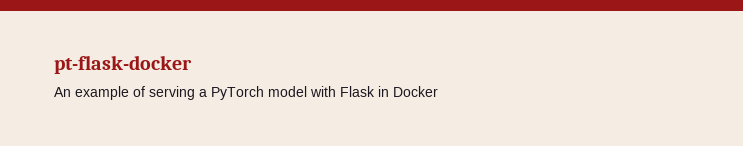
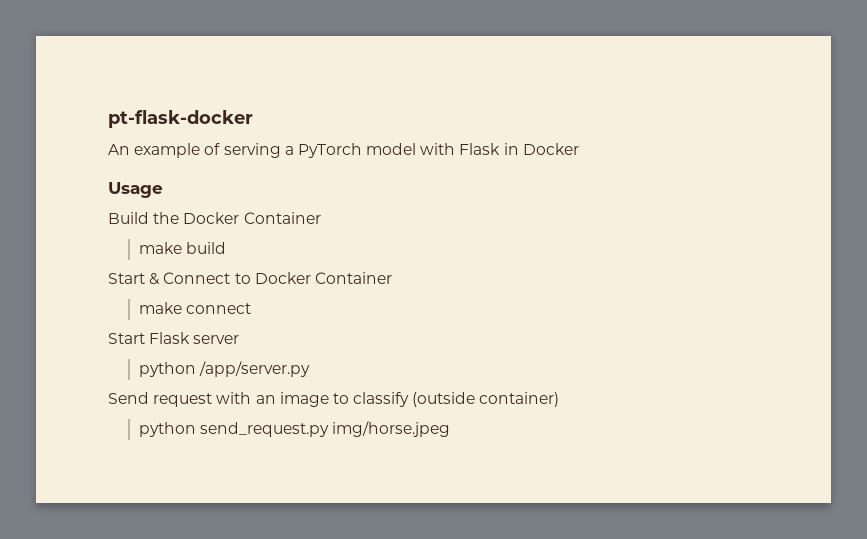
(438, 91) none -> [108,182,163,198] [108,212,321,224] [138,242,226,254] [108,272,392,285] [138,302,251,314] [108,332,240,344] [138,361,310,377] [108,392,560,407] [138,421,451,437] // Usage // Build the Docker Container // make build // Start & Connect to Docker Container // make connect // Start Flask server // python /app/server.py // Send request with an image to classify (outside container) // python send_request.py img/horse.jpeg

